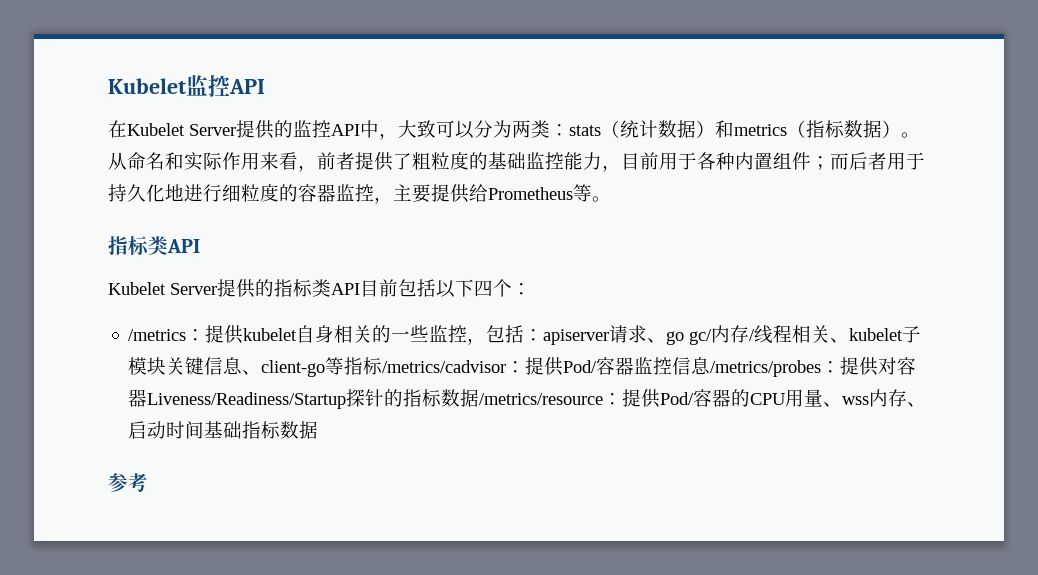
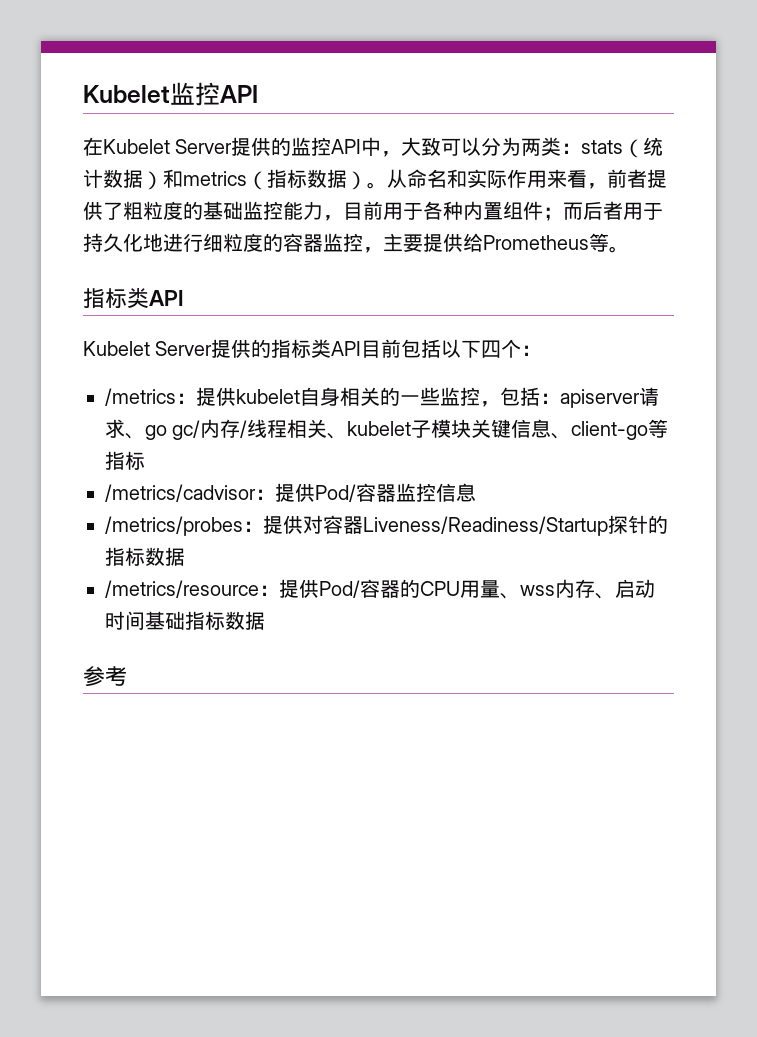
(383, 366) none -> (145, 460) //
(711, 366) none -> (476, 492) //
(480, 398) none -> (185, 556) //

